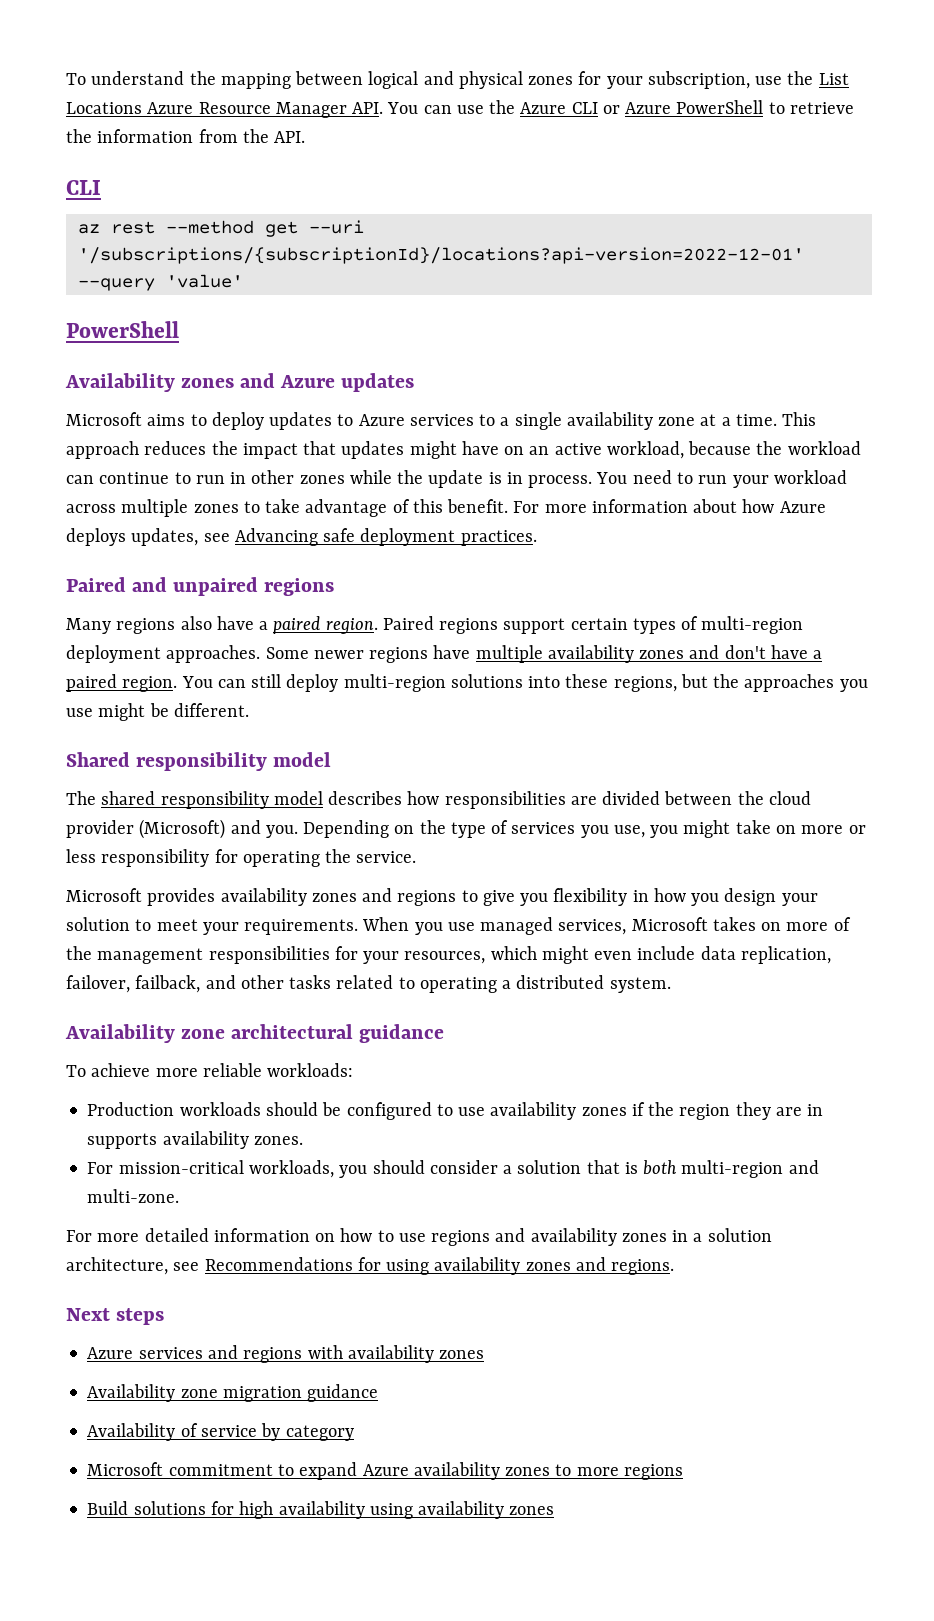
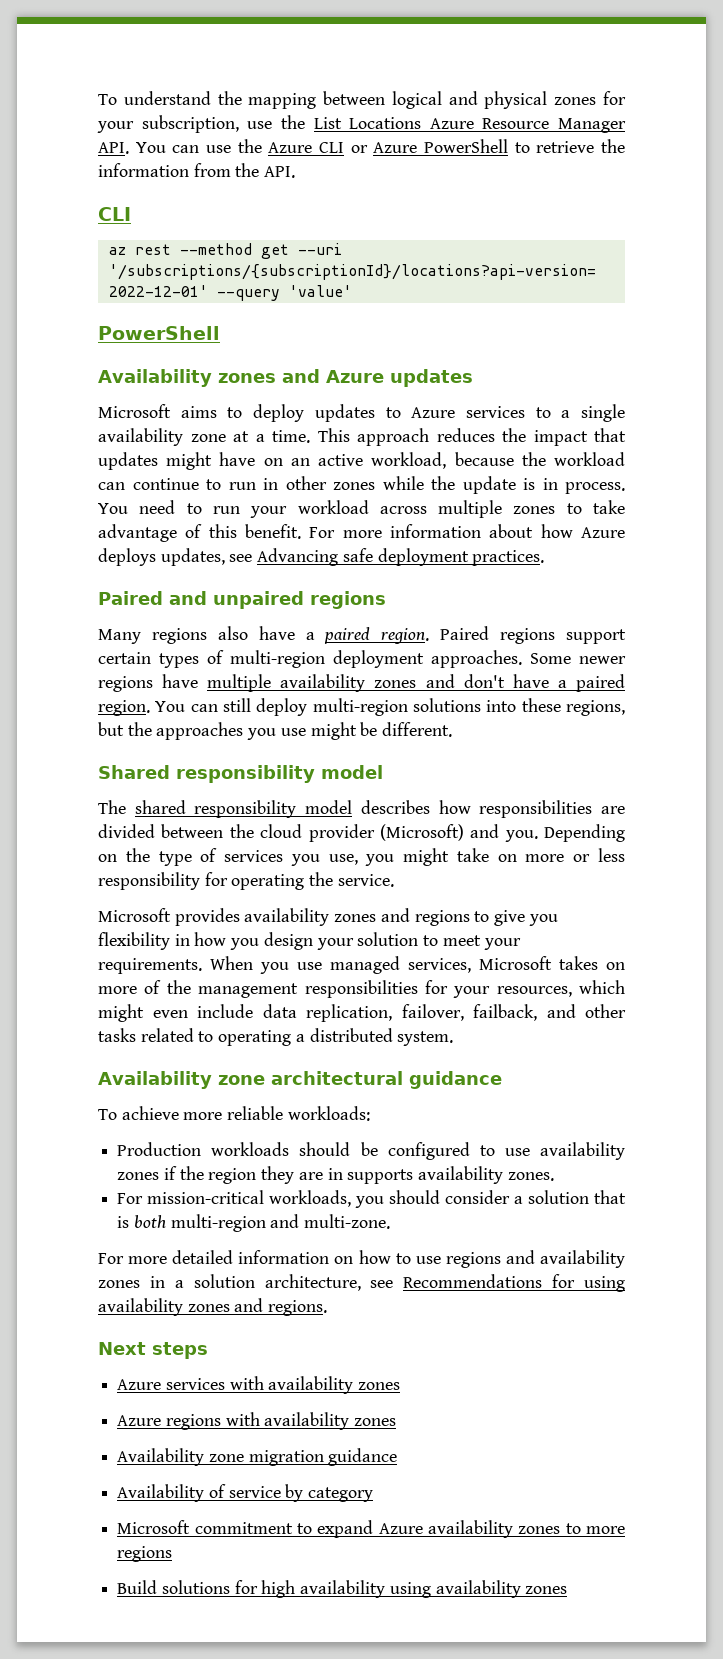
[207,1345,238,1359] and -> [229,1376,401,1394] [117,1415,162,1426] with availability zones // Azure

